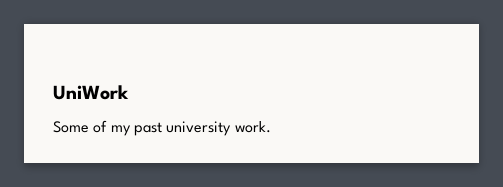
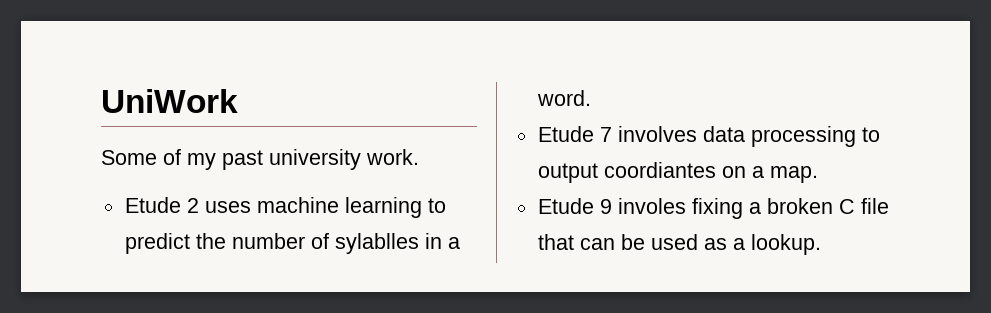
(271, 127) none -> [124,197,446,218] [124,233,460,254] [536,90,591,106] [537,126,880,147] [537,162,818,183] [537,198,889,219] [537,234,821,255] // Etude 2 uses machine learning to predict the number of sylablles in a word. // Etude 7 involves data processing to output coordiantes on a map. // Etude 9 involes fixing a broken C file that can be used as a lookup.

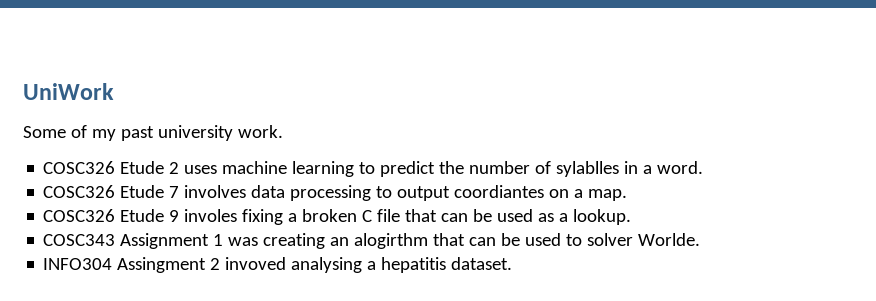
(419, 157) none -> [43,161,116,174] COSC326
(591, 98) none -> [43,185,116,198] COSC326
(818, 174) none -> [43,209,116,222] COSC326
(821, 244) none -> [43,233,701,249] [43,257,513,273] // COSC343 Assignment 1 was creating an alogirthm that can be used to solver Worlde. // INFO304 Assingment 2 invoved analysing a hepatitis dataset.

